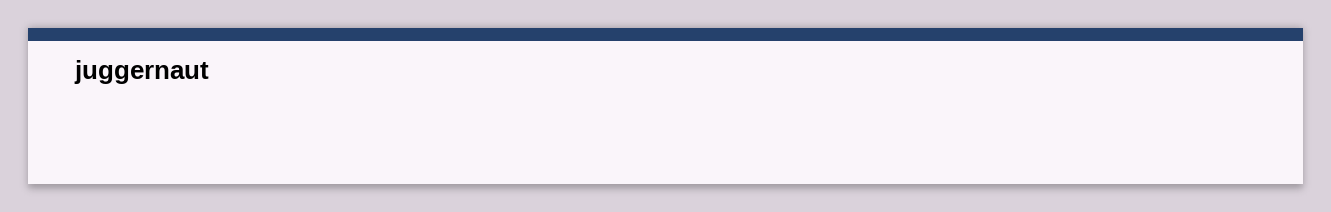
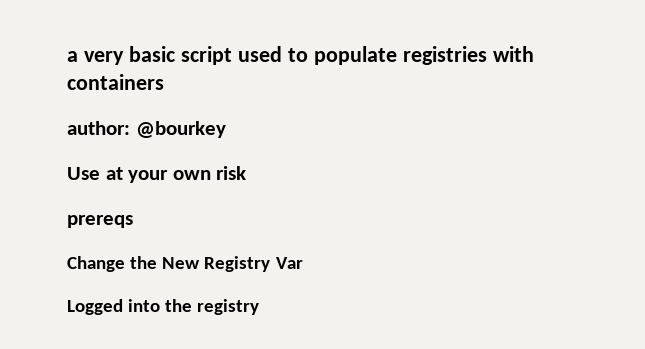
[74,60,209,84] juggernaut -> [67,46,534,65] [67,74,164,90] [67,121,226,138] [67,166,247,183] [67,215,133,228] [67,256,303,272] [67,299,260,315] a very basic script used to populate registries with containers // author: @bourkey // Use at your own risk // prereqs // Change the New Registry Var // Logged into the registry

